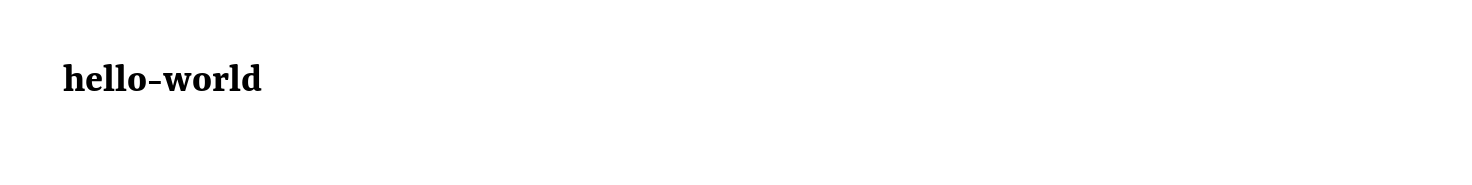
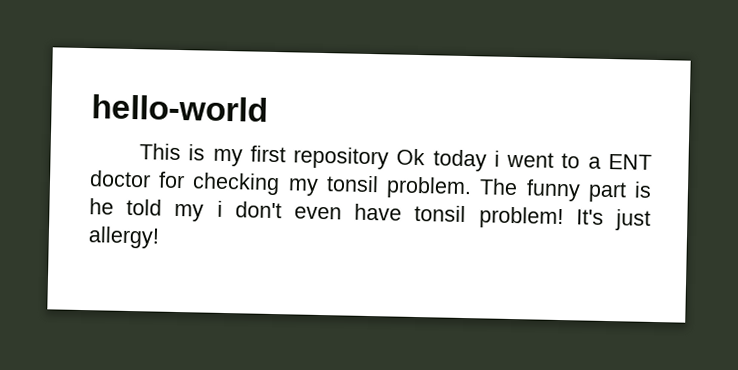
(262, 77) none -> [139,143,653,172] [89,170,652,203] [89,198,651,231] [88,226,160,249] // This is my first repository Ok today i went to a ENT doctor for checking my tonsil problem. The funny part is he told my i don't even have tonsil problem! It's just allergy!

